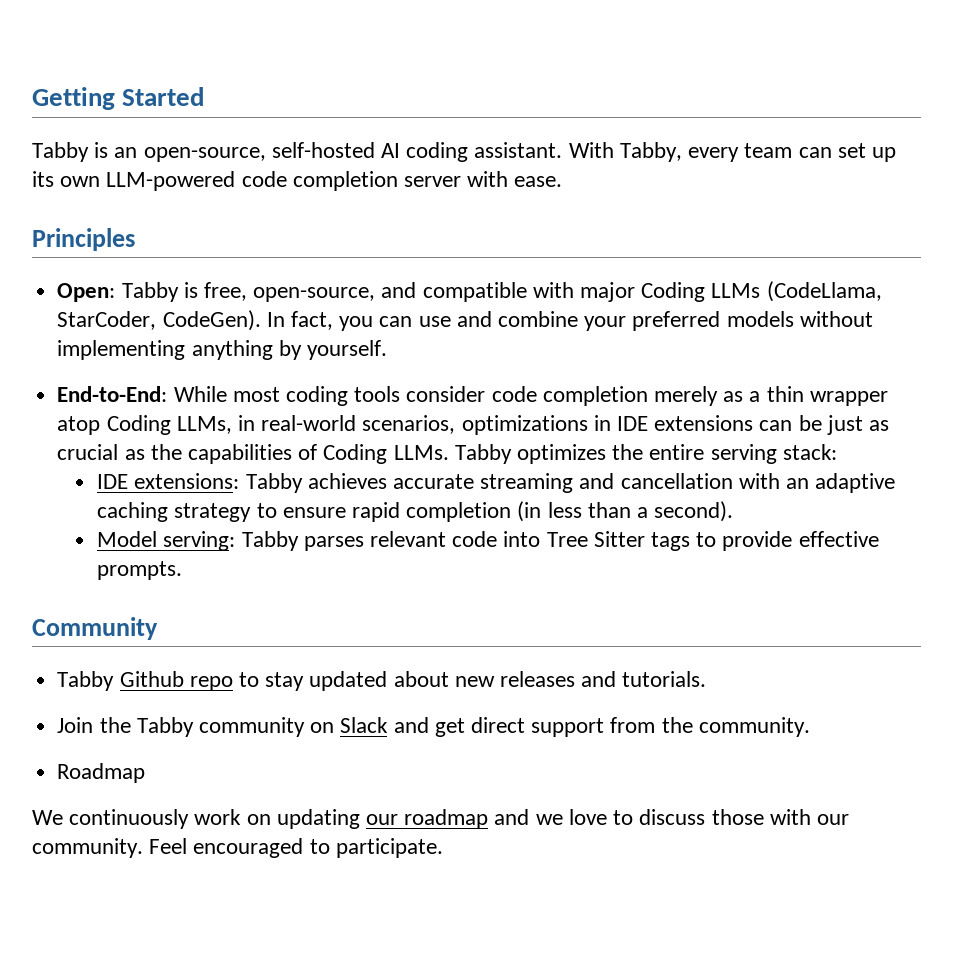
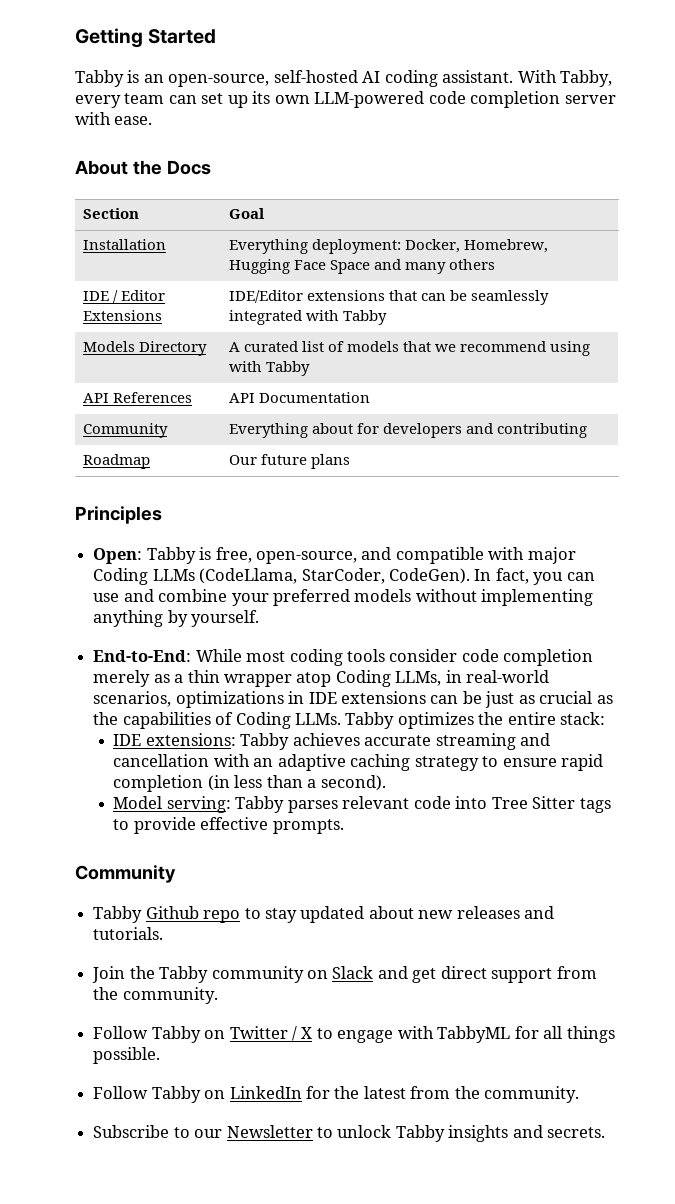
(563, 181) none -> [75,160,211,175] [82,208,139,219] [228,208,265,219] [82,239,166,250] [228,239,548,254] [228,259,496,274] [82,290,165,303] [82,310,162,321] [228,290,550,305] [228,310,387,325] [82,341,207,356] [228,341,591,356] [228,361,310,376] [82,392,192,403] [228,392,370,403] [82,423,168,438] [228,423,588,438] [82,454,150,469] [228,454,350,469] // About the Docs // Section | Goal // Installation | Everything deployment: Docker, Homebrew, Hugging Face Space and many others // IDE / Editor Extensions | IDE/Editor extensions that can be seamlessly integrated with Tabby // Models Directory | A curated list of models that we recommend using with Tabby // API References | API Documentation // Community | Everything about for developers and contributing // Roadmap | Our future plans
[710,444,777,464] serving -> (556, 718) none
[57,763,146,783] [32,809,849,829] [32,838,443,858] Roadmap // We continuously work on updating our roadmap and we love to discuss those with our community. Feel encouraged to participate. -> [93,1026,615,1043] [93,1047,161,1064] [93,1086,580,1103] [93,1125,606,1142] Follow Tabby on Twitter / X to engage with TabbyML for all things possible. // Follow Tabby on LinkedIn for the latest from the community. // Subscribe to our Newsletter to unlock Tabby insights and secrets.

